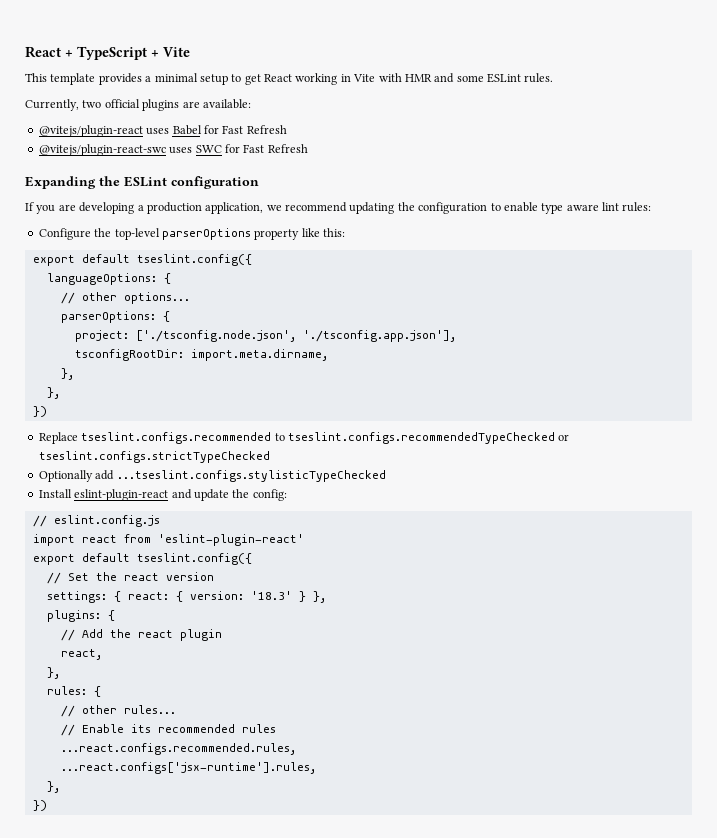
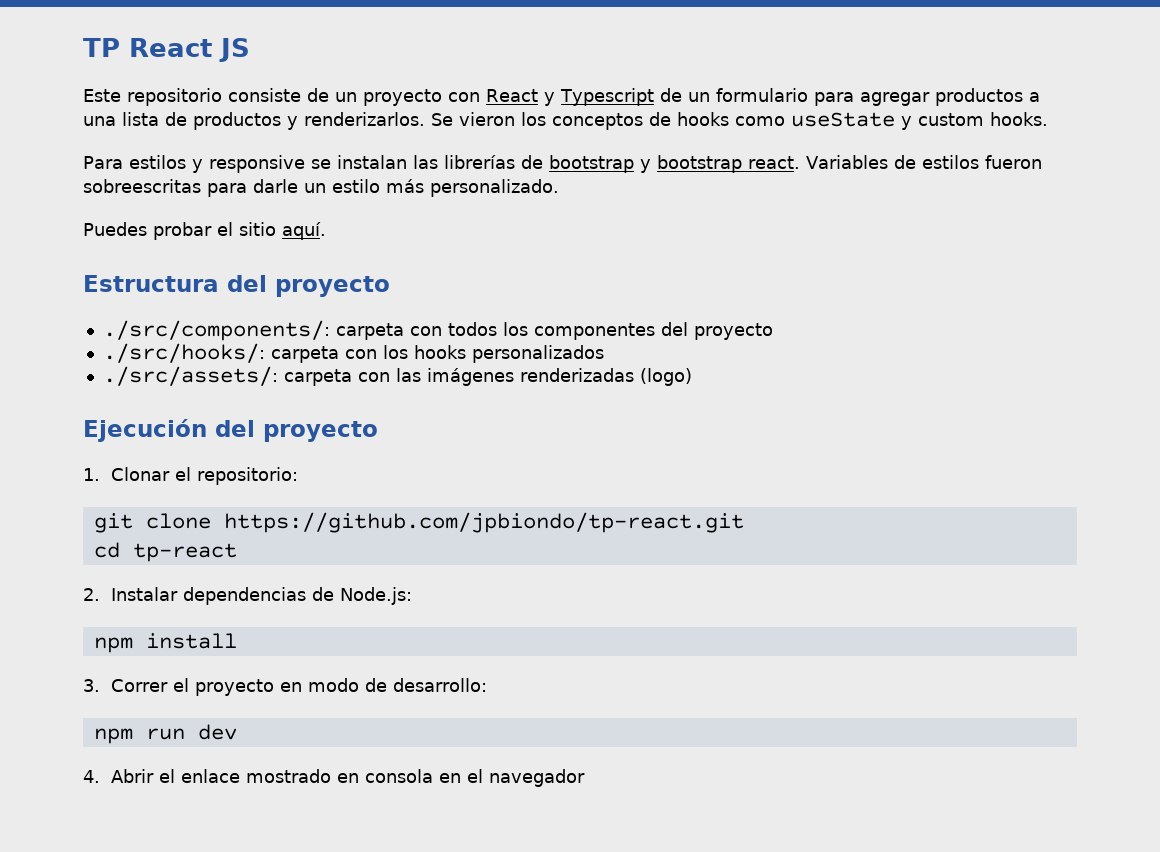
[25,46,190,60] [25,73,554,85] [25,99,251,111] [38,125,287,137] [38,144,308,156] [25,176,259,189] [25,202,652,214] [38,228,345,240] [32,254,252,266] [46,273,171,285] [60,292,190,304] [60,311,170,323] [74,330,456,342] [74,349,328,361] [60,368,74,380] [46,387,60,399] [32,406,47,417] [38,432,570,444] [38,451,270,463] [38,470,386,482] [38,489,287,501] [32,515,160,527] [32,534,304,546] [32,553,252,565] [46,572,214,584] [46,591,326,603] [46,610,115,622] [60,629,222,641] [60,649,102,660] [46,667,60,679] [46,686,101,697] [60,705,176,717] [60,724,276,736] [60,743,296,755] [60,762,316,774] [46,781,60,793] [32,800,47,811] React + TypeScript + Vite // This template provides a minimal setup to get React working in Vite with HMR and some ESLint rules. // Currently, two official plugins are available: // @vitejs/plugin-react uses Babel for Fast Refresh // @vitejs/plugin-react-swc uses SWC for Fast Refresh // Expanding the ESLint configuration // If you are developing a production application, we recommend updating the configuration to enable type aware lint rules: // Configure the top-level parserOptions property like this: // export default tseslint.config({ // languageOptions: { // // other options... // parserOptions: { // project: ['./tsconfig.node.json', './tsconfig.app.json'], // tsconfigRootDir: import.meta.dirname, // }, // }, // }) // Replace tseslint.configs.recommended to tseslint.configs.recommendedTypeChecked or tseslint.configs.strictTypeChecked // Optionally add ...tseslint.configs.stylisticTypeChecked // Install eslint-plugin-react and update the config: // // eslint.config.js // import react from 'eslint-plugin-react' // export default tseslint.config({ // // Set the react version // settings: { react: { version: '18.3' } }, // plugins: { // // Add the react plugin // react, // }, // rules: { // // other rules... // // Enable its recommended rules // ...react.configs.recommended.rules, // ...react.configs['jsx-runtime'].rules, // }, // }) -> [83,38,250,62] [83,88,1040,106] [83,112,1048,130] [83,155,1042,173] [83,179,559,197] [83,222,326,240] [83,275,390,297] [102,320,773,341] [102,343,604,363] [102,366,692,386] [83,419,378,442] [83,467,299,485] [93,512,744,533] [93,542,237,562] [83,587,413,605] [93,633,237,653] [83,678,488,696] [93,724,237,744] [83,769,586,787] TP React JS // Este repositorio consiste de un proyecto con React y Typescript de un formulario para agregar productos a una lista de productos y renderizarlos. Se vieron los conceptos de hooks como useState y custom hooks. // Para estilos y responsive se instalan las librerías de bootstrap y bootstrap react. Variables de estilos fueron sobreescritas para darle un estilo más personalizado. // Puedes probar el sitio aquí. // Estructura del proyecto // ./src/components/: carpeta con todos los componentes del proyecto // ./src/hooks/: carpeta con los hooks personalizados // ./src/assets/: carpeta con las imágenes renderizadas (logo) // Ejecución del proyecto // 1. Clonar el repositorio: // git clone https://github.com/jpbiondo/tp-react.git // cd tp-react // 2. Instalar dependencias de Node.js: // npm install // 3. Correr el proyecto en modo de desarrollo: // npm run dev // 4. Abrir el enlace mostrado en consola en el navegador

